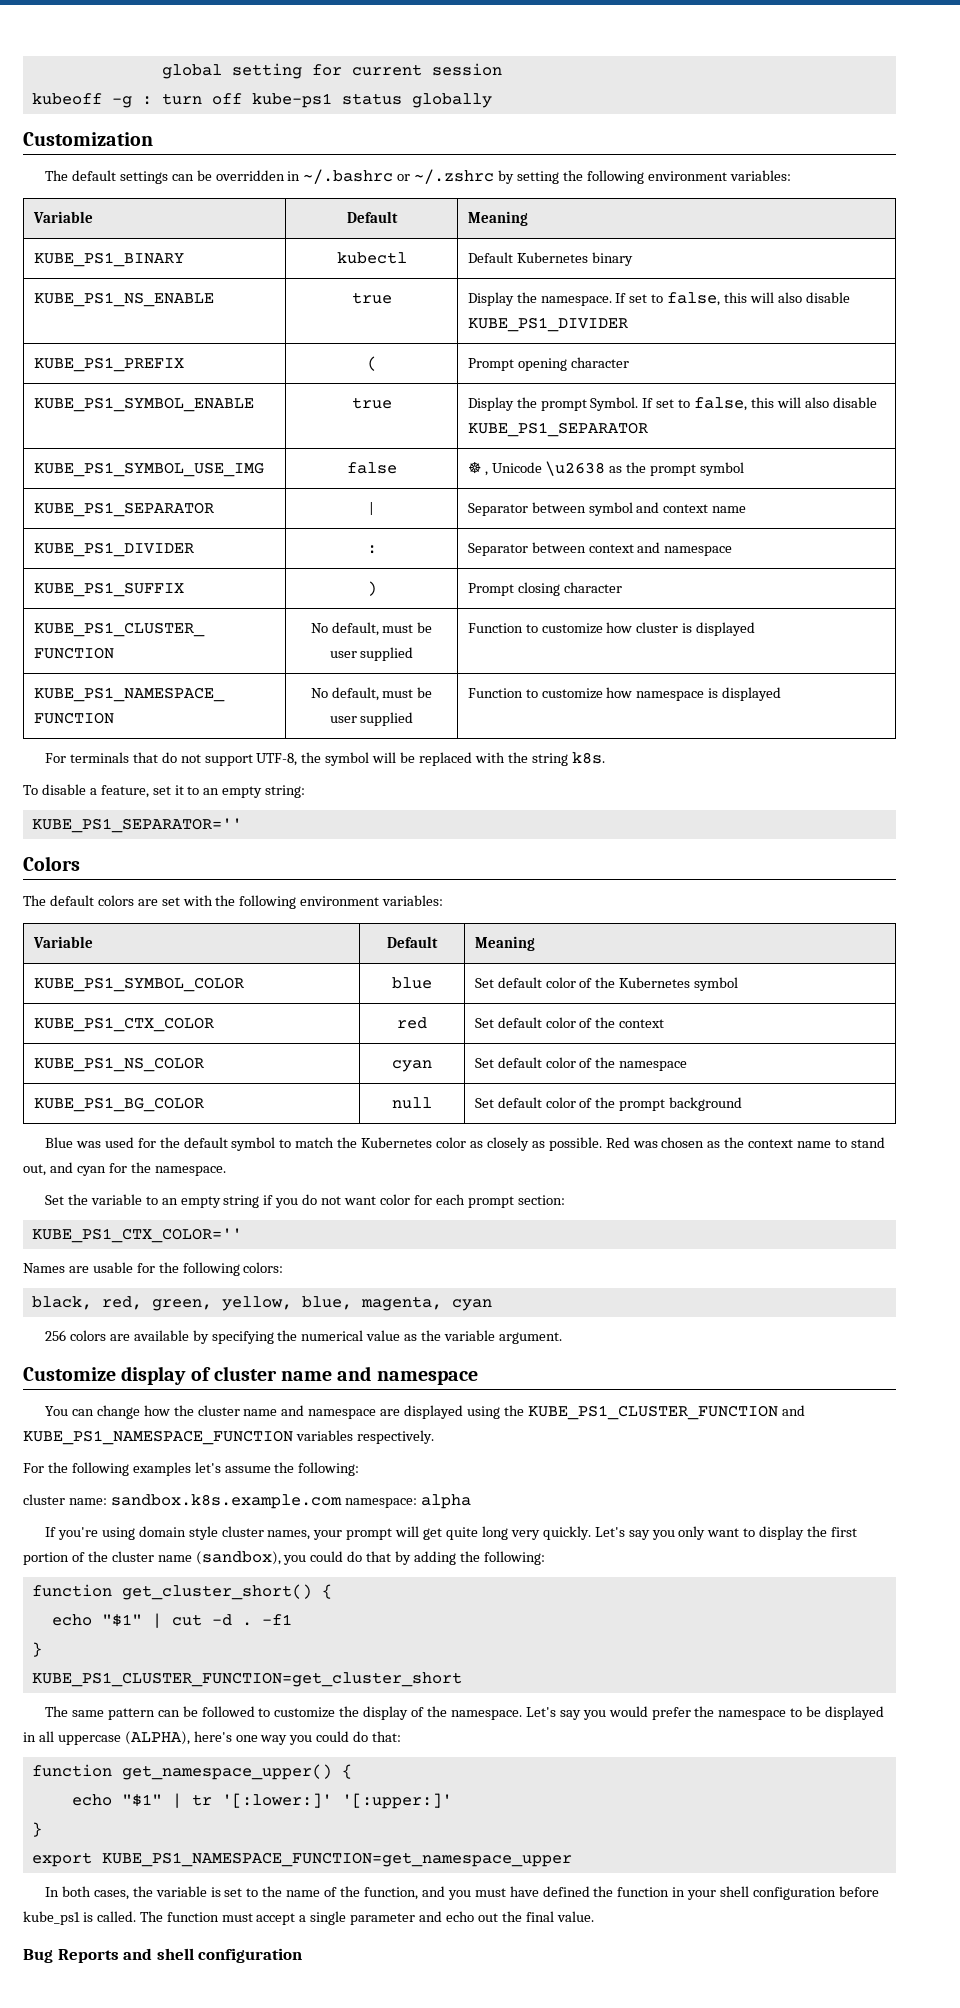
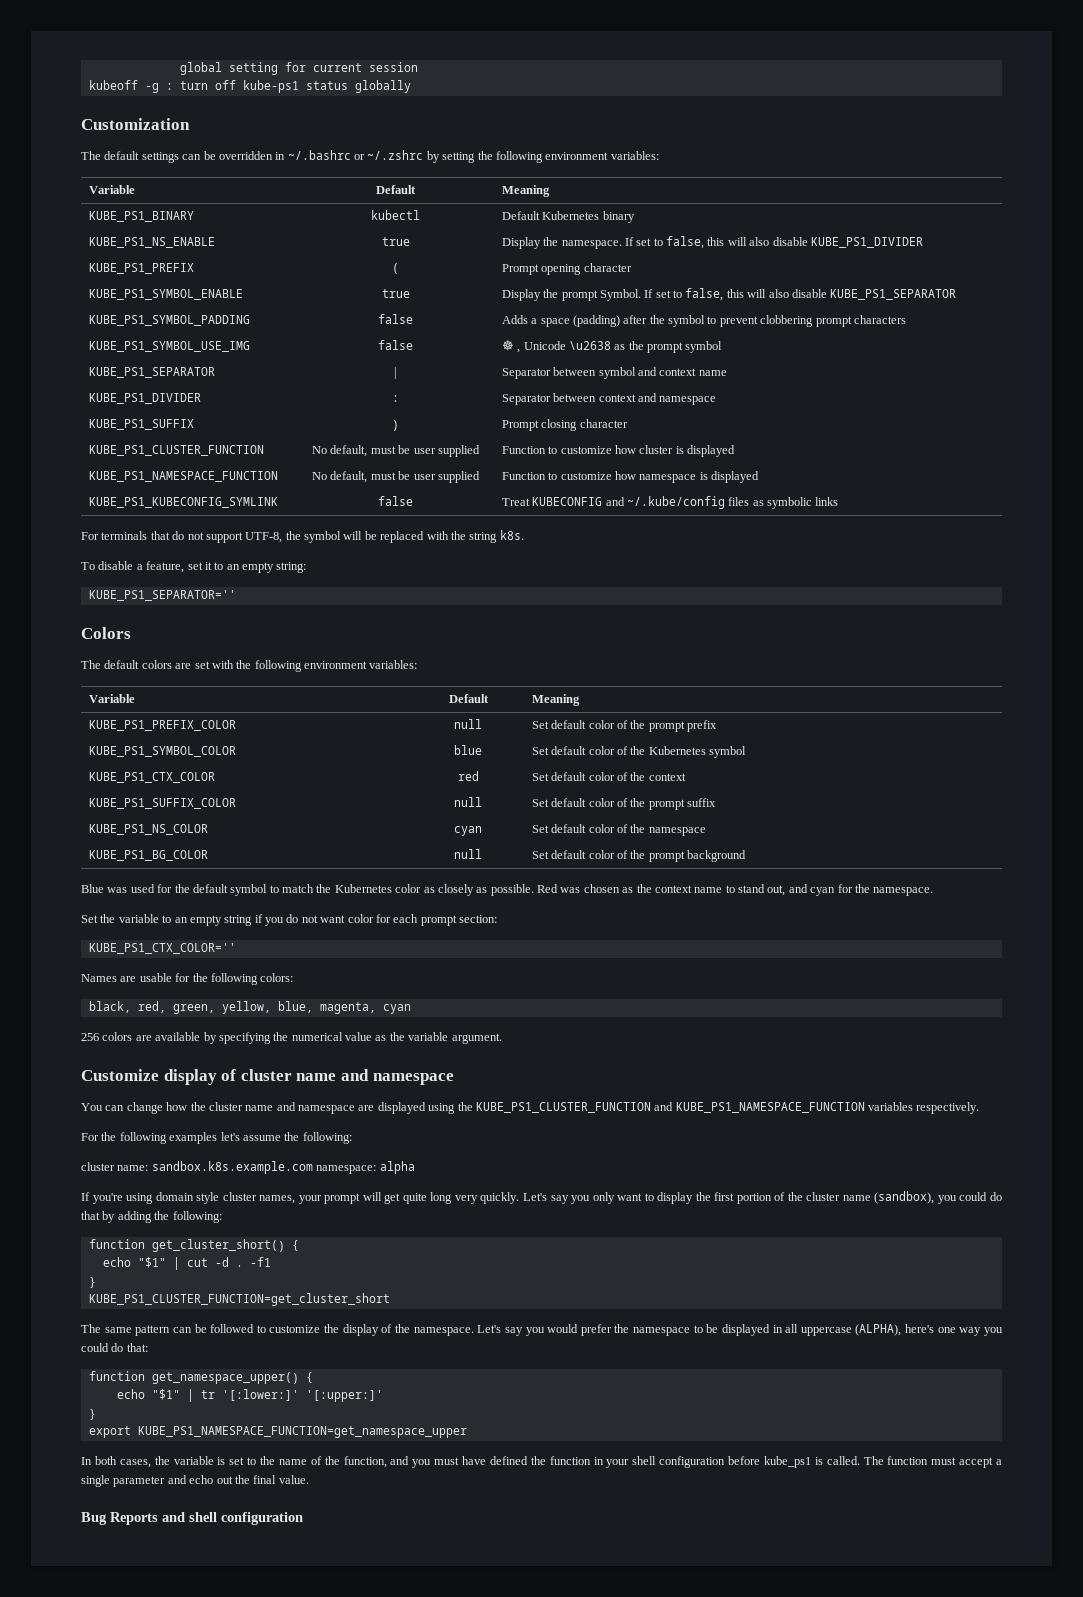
(648, 429) none -> [88,315,250,326] [377,314,413,324] [501,315,906,327] // KUBE_PS1_SYMBOL_PADDING | false | Adds a space (padding) after the symbol to prevent clobbering prompt characters
(782, 694) none -> [88,497,278,508] [377,496,413,506] [501,496,839,509] // KUBE_PS1_KUBECONFIG_SYMLINK | false | Treat KUBECONFIG and ~/.kube/config files as symbolic links
(535, 943) none -> [88,720,236,731] [453,719,482,729] [531,720,718,732] // KUBE_PS1_PREFIX_COLOR | null | Set default color of the prompt prefix
(665, 1023) none -> [88,798,236,809] [453,797,482,807] [531,798,717,810] // KUBE_PS1_SUFFIX_COLOR | null | Set default color of the prompt suffix

